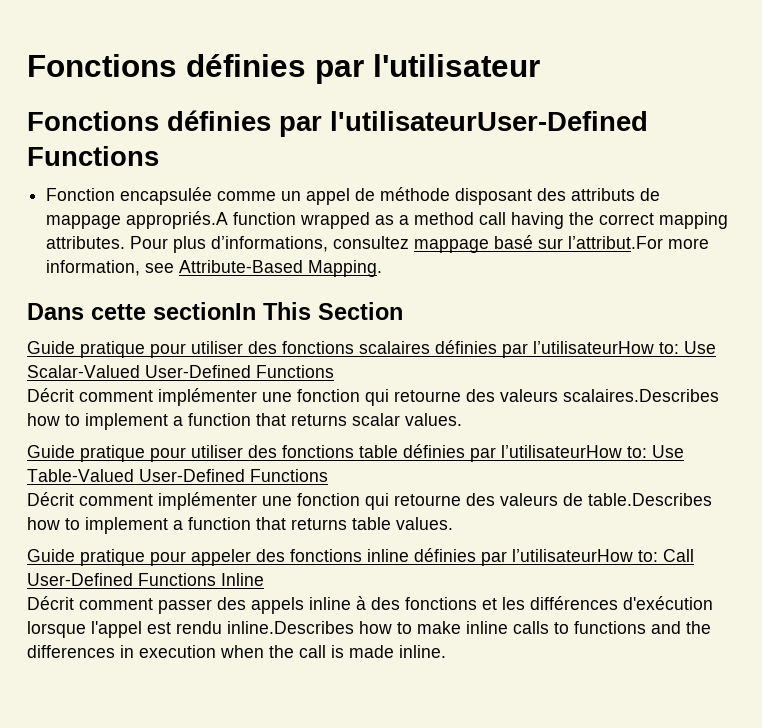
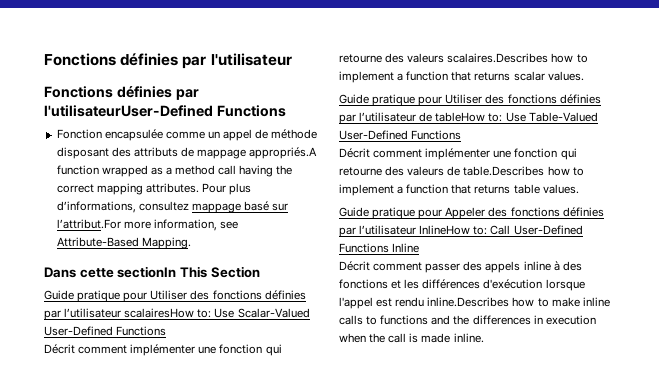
[191,340,654,358] utiliser des fonctions scalaires définies par l’utilisateurHow -> [150,290,306,300] [44,308,195,320] Utiliser des fonctions définies par l’utilisateur scalairesHow
[191,444,622,462] utiliser des fonctions table définies par l’utilisateurHow -> [445,94,601,104] [339,112,486,124] Utiliser des fonctions définies par l’utilisateur de tableHow
[191,548,633,566] appeler des fonctions inline définies par l’utilisateurHow -> [445,207,604,219] [339,225,471,237] Appeler des fonctions définies par l’utilisateur InlineHow

